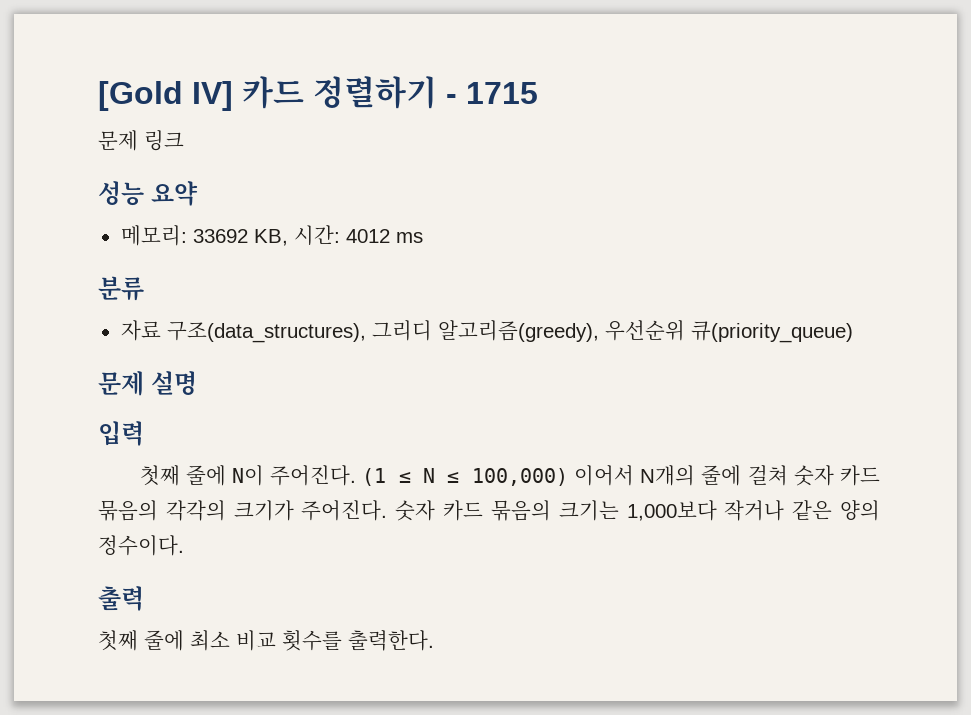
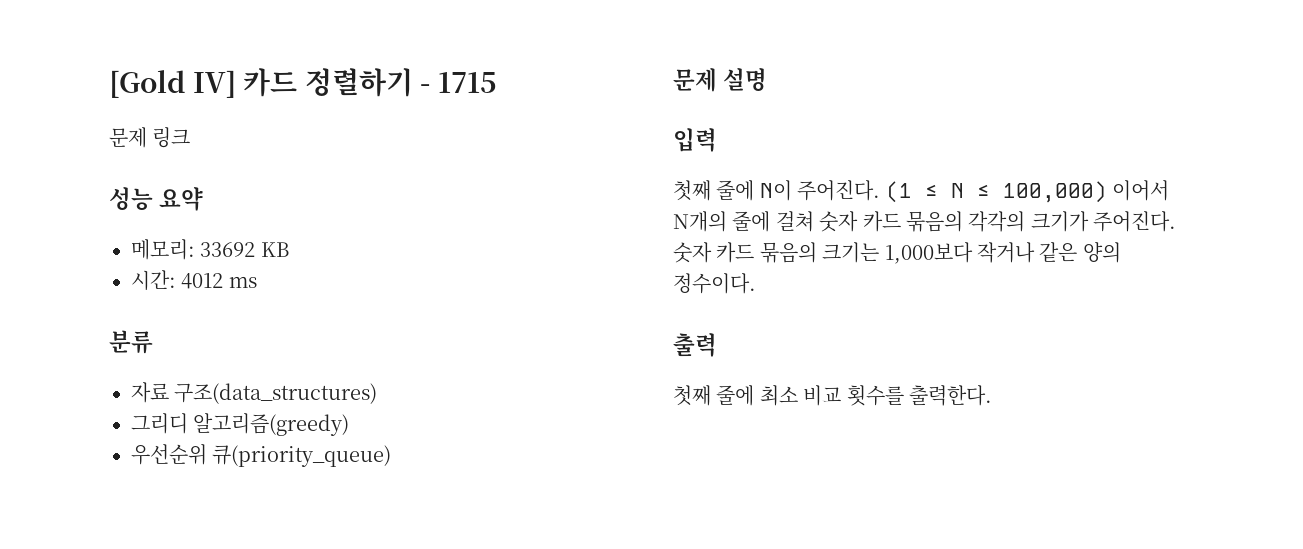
[253,229,288,246] KB, -> [260,242,289,257] KB //
[166,320,599,343] 구조(data_structures), 그리디 알고리즘(greedy), -> [174,383,378,404] [131,413,350,436] 구조(data_structures) // 그리디 알고리즘(greedy) //

